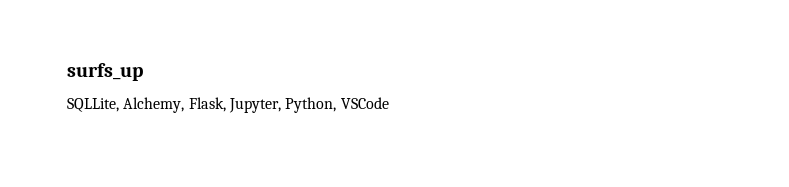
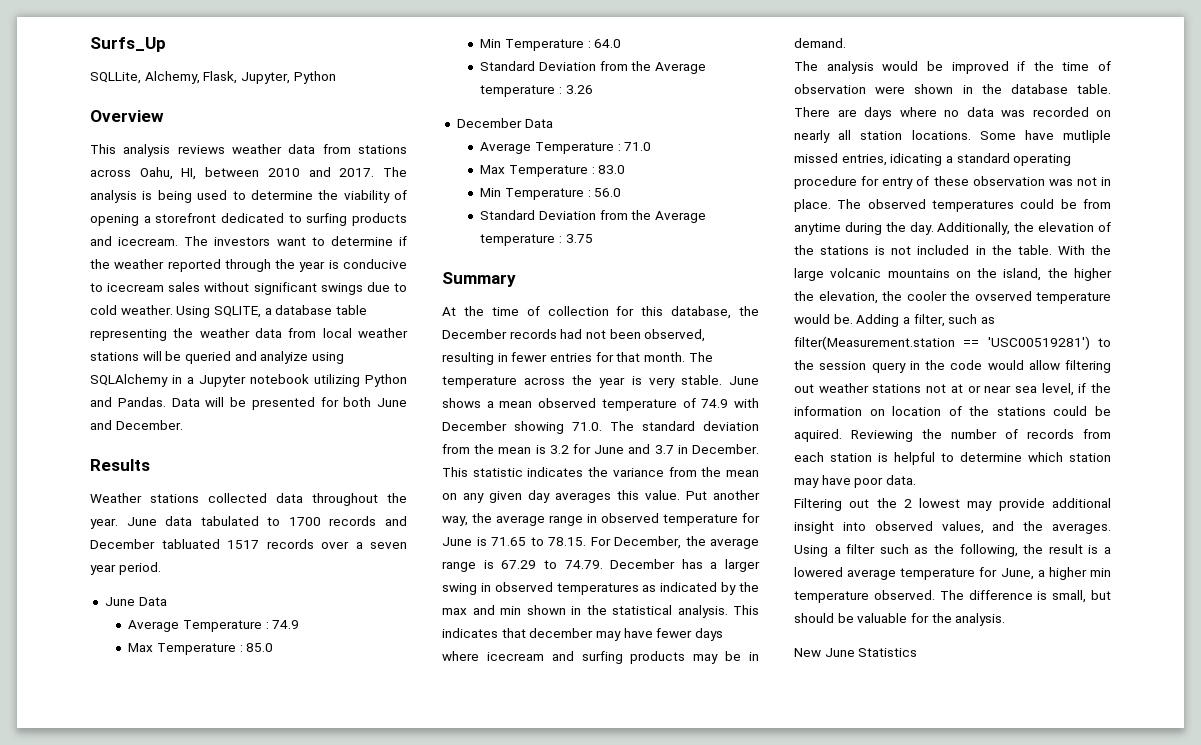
[67,63,143,81] surfs_up -> [90,37,166,52] Surfs_Up
[285,97,389,113] Python, VSCode -> [293,71,336,84] [90,110,164,122] [90,144,408,157] [90,167,408,180] [90,190,407,203] [90,213,407,226] [90,236,407,246] [90,259,407,272] [90,282,407,295] [90,305,367,318] [90,328,408,341] [90,351,344,364] [90,374,407,387] [90,397,407,410] [90,420,183,430] [90,459,150,471] [90,493,407,506] [90,516,407,529] [90,539,407,549] [90,562,161,575] [104,597,167,606] [128,620,300,632] [128,643,274,655] [480,39,622,51] [480,61,706,74] [480,85,593,97] [456,118,553,128] [480,142,652,154] [480,165,626,177] [480,188,622,200] [480,210,706,223] [480,234,593,246] [442,272,516,287] [442,306,759,319] [442,329,706,342] [442,352,713,365] [442,375,759,388] [442,398,759,411] [442,421,759,434] [442,444,759,454] [442,467,759,477] [442,490,760,503] [442,513,760,526] [442,536,759,549] [442,559,760,572] [442,582,759,595] [442,605,759,618] [442,628,723,641] [442,651,759,664] [794,38,846,48] [794,61,1111,74] [794,84,1111,94] [794,107,1111,120] [794,130,1111,143] [794,153,1072,166] [794,176,1111,189] [794,199,1111,212] [794,222,1111,235] [794,245,1111,255] [794,268,1112,281] [794,291,1111,304] [794,314,995,327] [794,336,1111,350] [794,360,1111,373] [794,383,1111,396] [794,406,1111,416] [794,429,1111,442] [794,452,1111,465] [794,475,916,488] [794,498,1111,511] [794,521,1111,534] [794,544,1111,557] [794,567,1111,580] [794,590,1111,603] [794,613,1006,626] [794,648,918,657] Python // Overview // This analysis reviews weather data from stations across Oahu, HI, between 2010 and 2017. The analysis is being used to determine the viability of opening a storefront dedicated to surfing products and icecream. The investors want to determine if the weather reported through the year is conducive to icecream sales without significant swings due to cold weather. Using SQLITE, a database table representing the weather data from local weather stations will be queried and analyize using SQLAlchemy in a Jupyter notebook utilizing Python and Pandas. Data will be presented for both June and December. // Results // Weather stations collected data throughout the year. June data tabulated to 1700 records and December tabluated 1517 records over a seven year period. // June Data // Average Temperature : 74.9 // Max Temperature : 85.0 // Min Temperature : 64.0 // Standard Deviation from the Average temperature : 3.26 // December Data // Average Temperature : 71.0 // Max Temperature : 83.0 // Min Temperature : 56.0 // Standard Deviation from the Average temperature : 3.75 // Summary // At the time of collection for this database, the December records had not been observed, resulting in fewer entries for that month. The temperature across the year is very stable. June shows a mean observed temperature of 74.9 with December showing 71.0. The standard deviation from the mean is 3.2 for June and 3.7 in December. This statistic indicates the variance from the mean on any given day averages this value. Put another way, the average range in observed temperature for June is 71.65 to 78.15. For December, the average range is 67.29 to 74.79. December has a larger swing in observed temperatures as indicated by the max and min shown in the statistical analysis. This indicates that december may have fewer days where icecream and surfing products may be in demand. // The analysis would be improved if the time of observation were shown in the database table. There are days where no data was recorded on nearly all station locations. Some have mutliple missed entries, idicating a standard operating procedure for entry of these observation was not in place. The observed temperatures could be from anytime during the day. Additionally, the elevation of the stations is not included in the table. With the large volcanic mountains on the island, the higher the elevation, the cooler the ovserved temperature would be. Adding a filter, such as filter(Measurement.station == 'USC00519281') to the session query in the code would allow filtering out weather stations not at or near sea level, if the information on location of the stations could be aquired. Reviewing the number of records from each station is helpful to determine which station may have poor data. // Filtering out the 2 lowest may provide additional insight into observed values, and the averages. Using a filter such as the following, the result is a lowered average temperature for June, a higher min temperature observed. The difference is small, but should be valuable for the analysis. // New June Statistics

